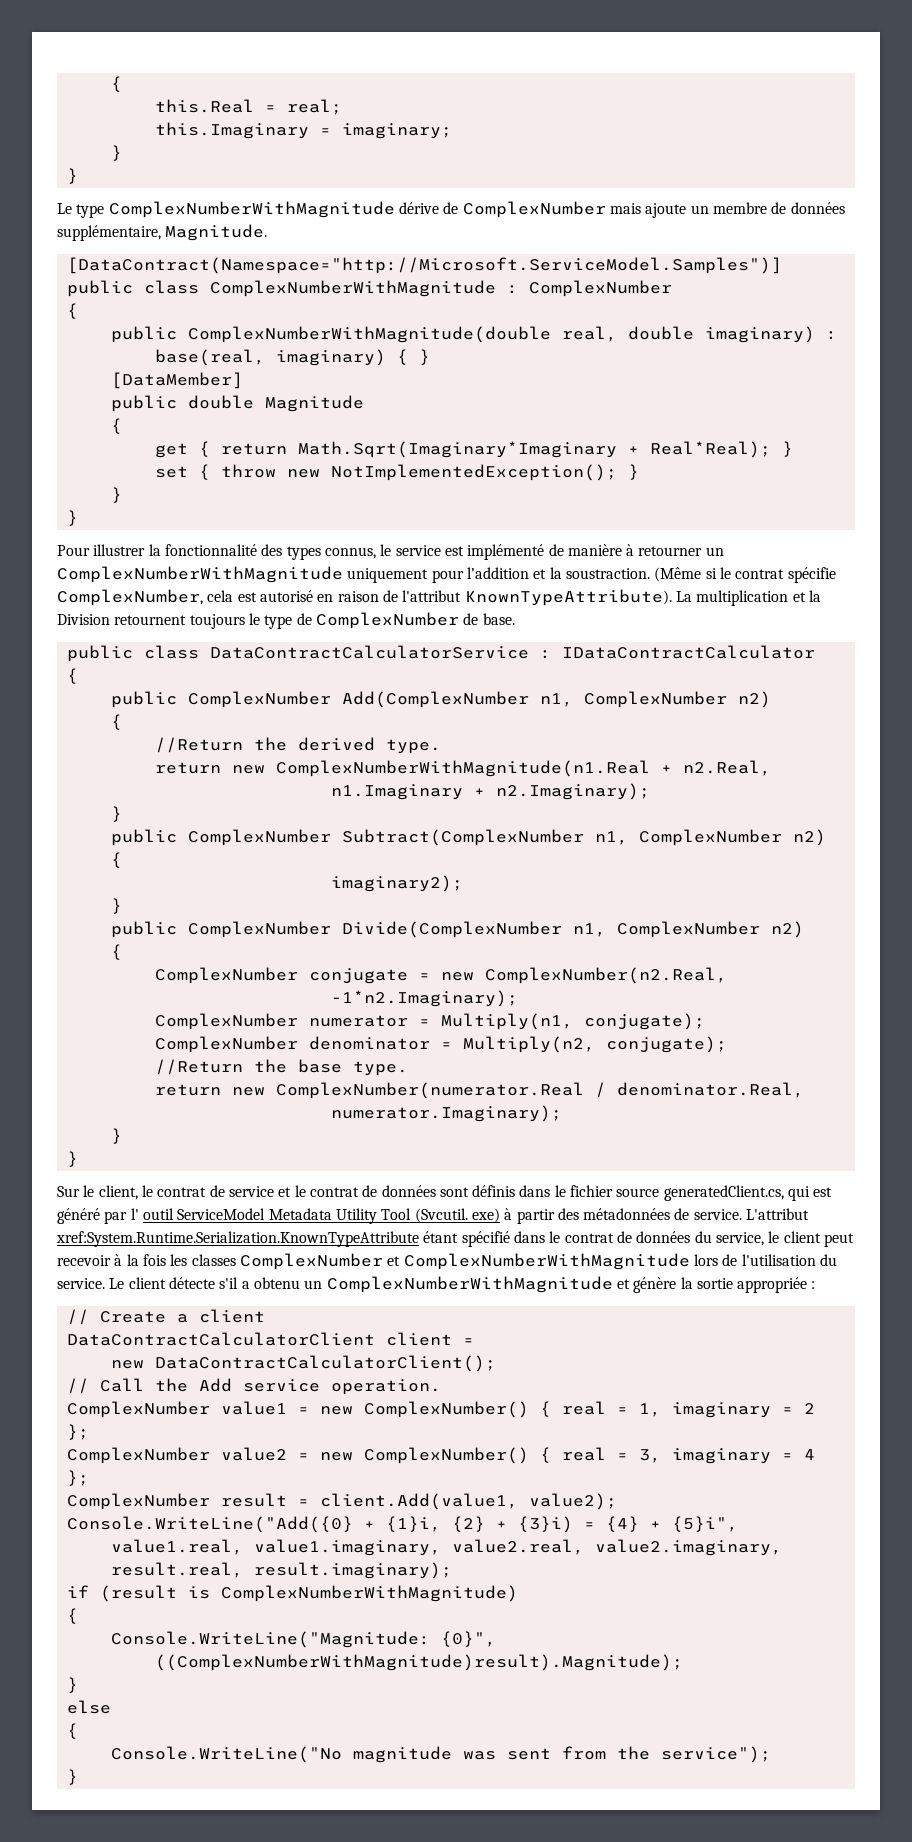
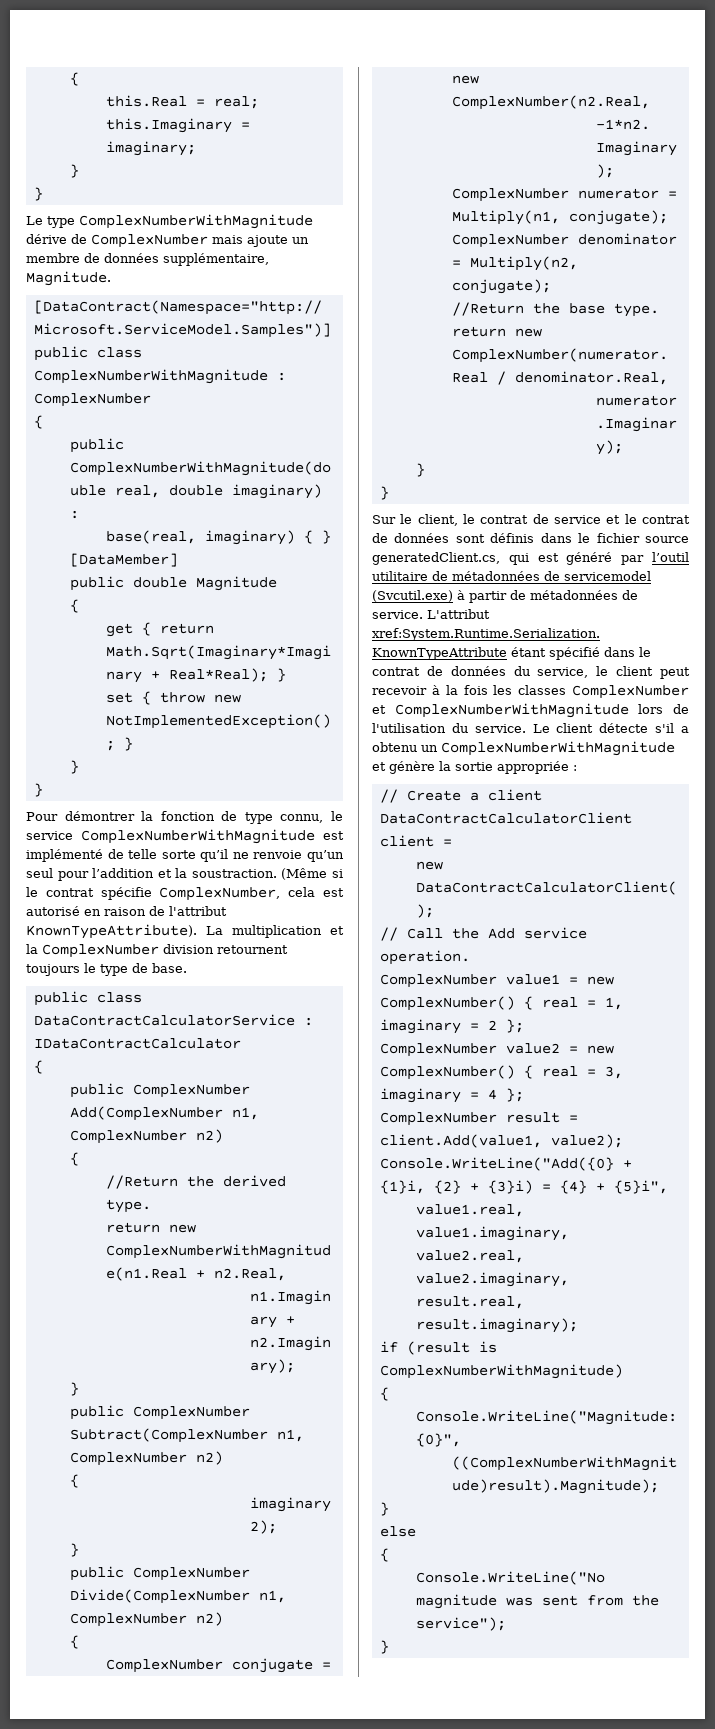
[93,544,376,560] illustrer la fonctionnalité des types connus, -> [64,811,324,824] démontrer la fonction de type connu,
(441, 550) none -> [81,829,315,844] ComplexNumberWithMagnitude
[567,544,724,556] [57,566,429,583] manière à retourner un ComplexNumberWithMagnitude uniquement -> [128,849,344,862] [26,868,53,878] telle sorte qu’il ne renvoie qu’un seul
[57,614,110,625] Division -> [42,944,214,958] ComplexNumber division
[315,612,479,629] ComplexNumber de -> (148, 968) none
[130,1208,500,1224] l' outil ServiceModel Metadata Utility Tool (Svcutil. exe) -> [652,552,689,562] [372,571,651,581] [372,590,453,602] l’outil utilitaire de métadonnées de servicemodel (Svcutil.exe)
[557,1208,579,1220] des -> [510,590,526,600] de

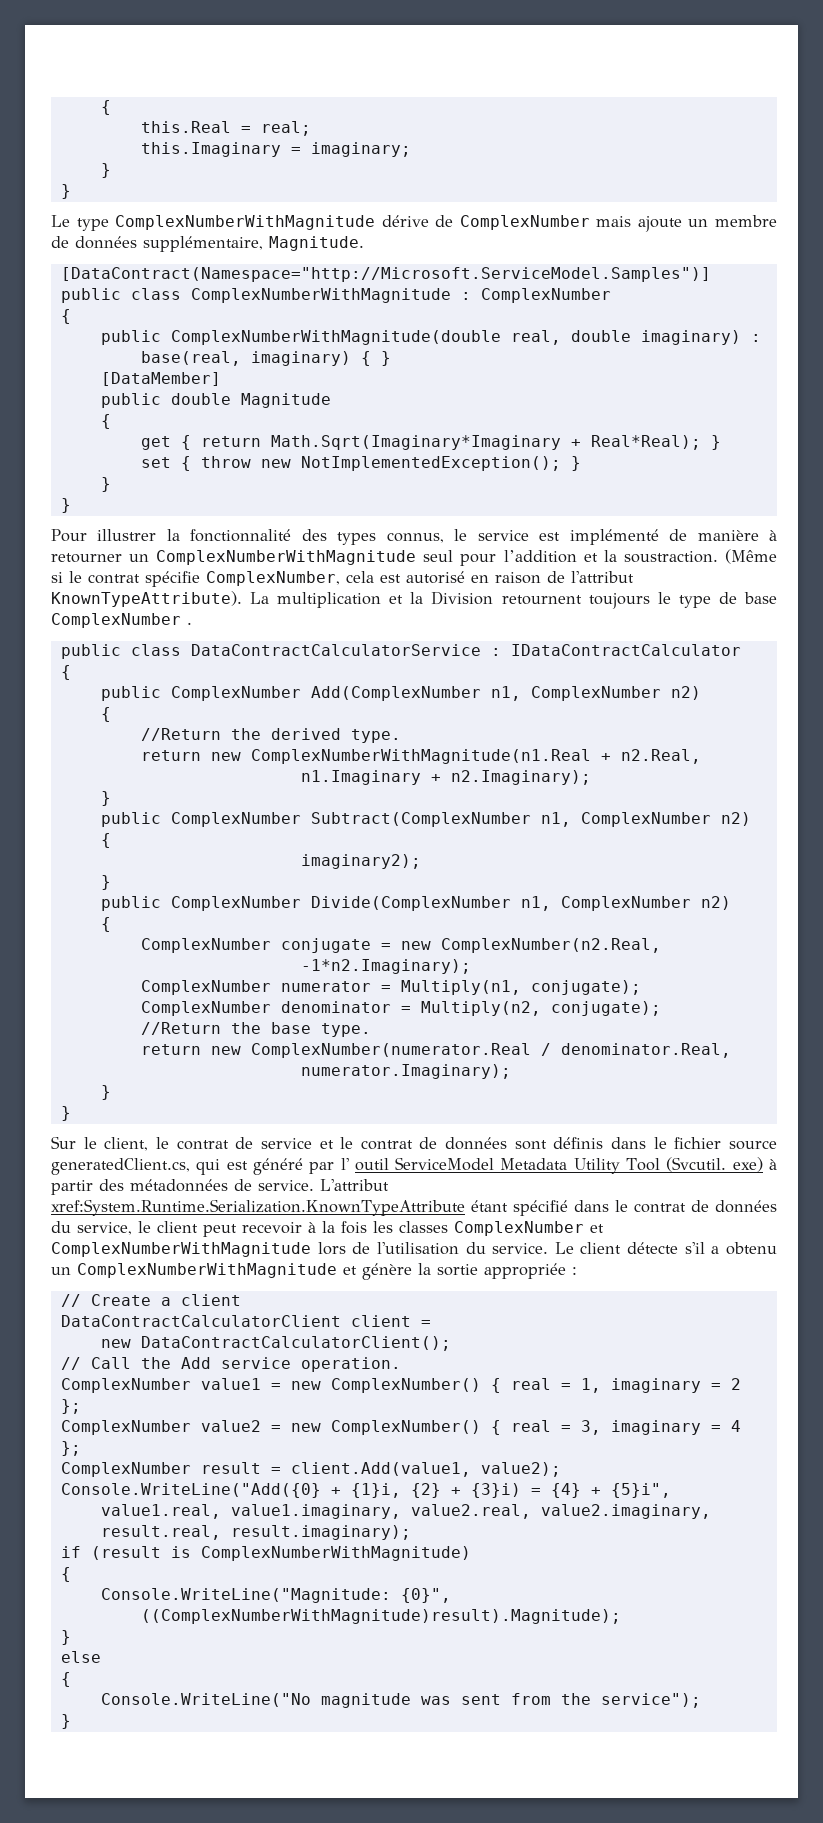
[64,811,324,824] démontrer la fonction de type connu, -> [97,529,444,545] illustrer la fonctionnalité des types connus,
[81,829,315,844] ComplexNumberWithMagnitude -> (529, 535) none
[128,849,344,862] telle sorte qu’il ne renvoie qu’un -> [697,530,777,541] [51,550,417,565] manière à retourner un ComplexNumberWithMagnitude
[42,944,214,958] ComplexNumber division -> [431,591,494,605] Division
[152,963,187,973] base. -> [744,592,778,604] [51,613,192,628] base ComplexNumber .
[652,552,689,562] [372,571,651,581] [372,590,453,602] l’outil utilitaire de métadonnées de servicemodel (Svcutil.exe) -> [340,1157,763,1174] l' outil ServiceModel Metadata Utility Tool (Svcutil. exe)
[510,590,526,600] de -> [99,1179,124,1191] des

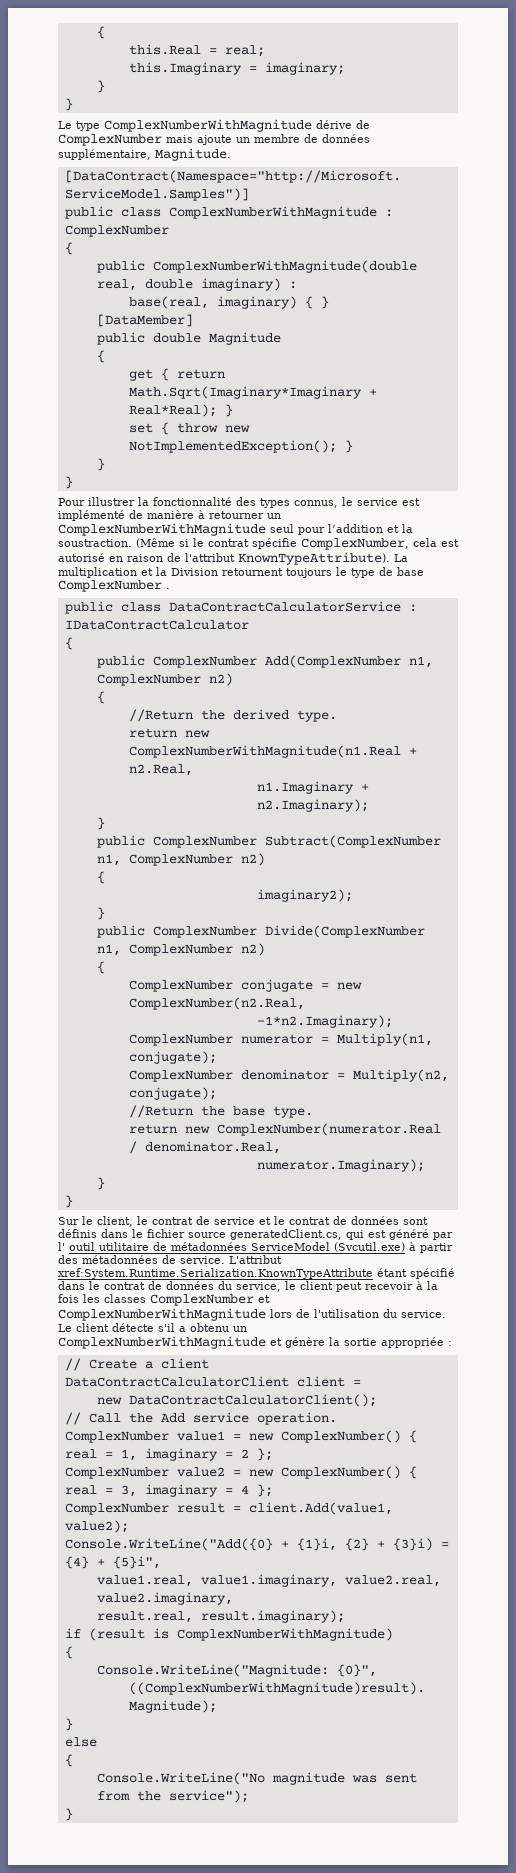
[395,1157,763,1174] ServiceModel Metadata Utility Tool (Svcutil. exe) -> [99,1242,405,1252] utilitaire de métadonnées ServiceModel (Svcutil.exe)

